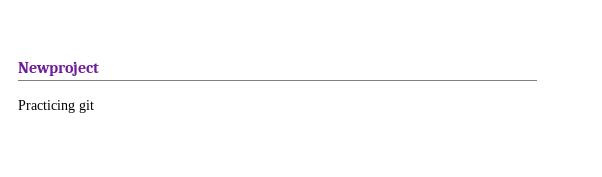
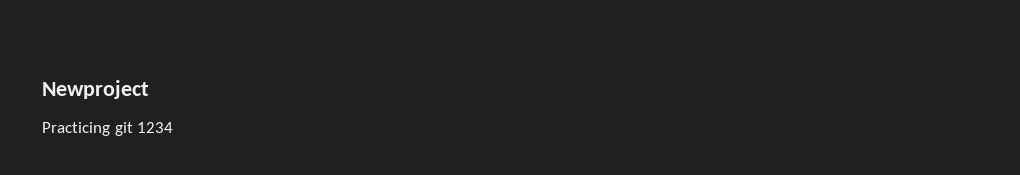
(94, 106) none -> [137,122,174,133] 1234

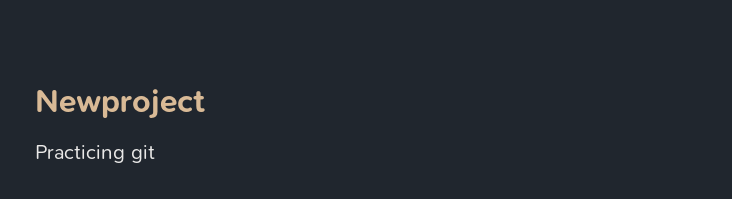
[137,122,174,133] 1234 -> (155, 154) none

